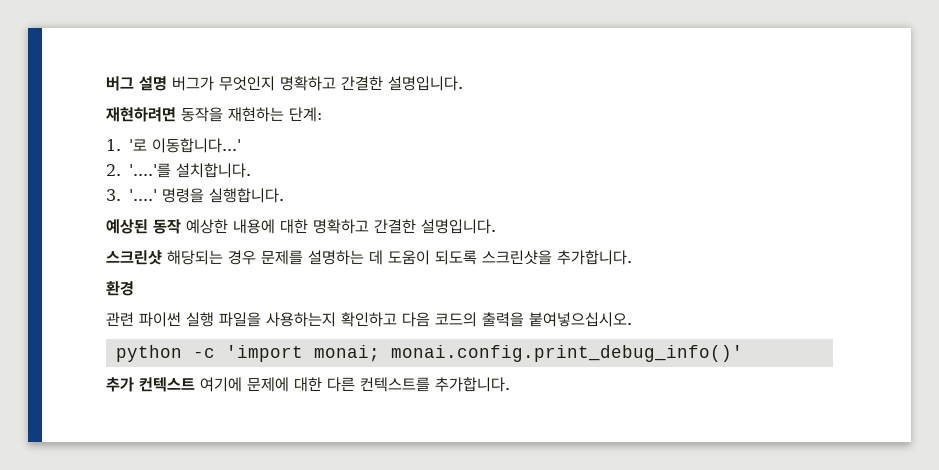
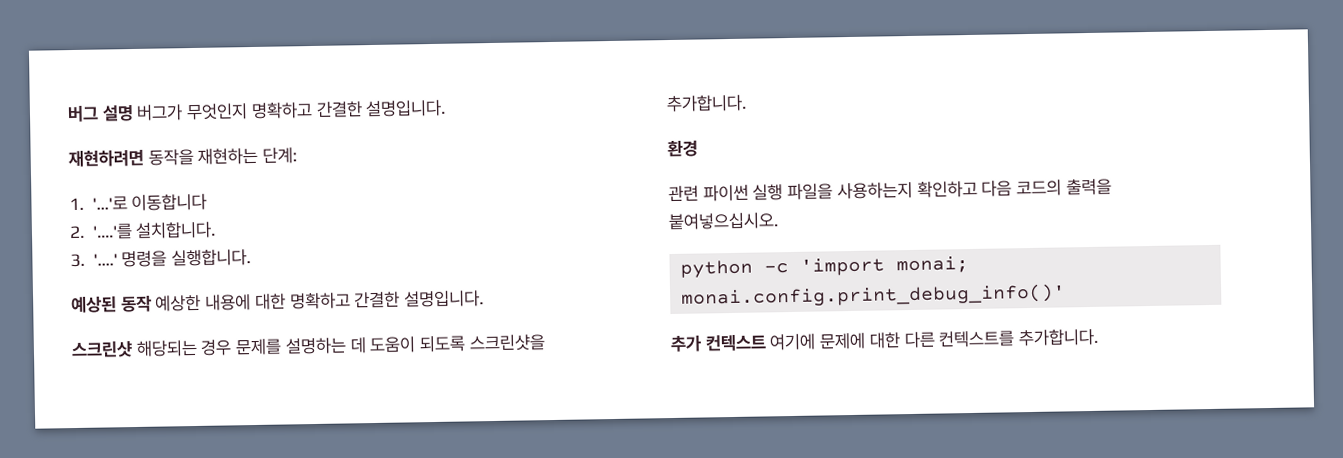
[129,138,241,153] '로 이동합니다...' -> [91,193,208,212] '...'로 이동합니다

